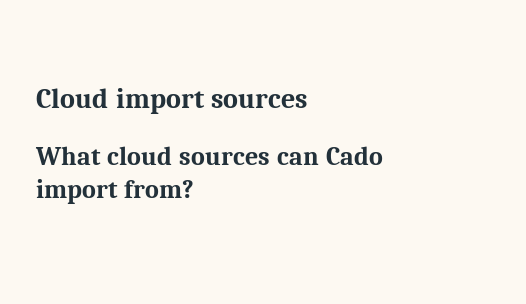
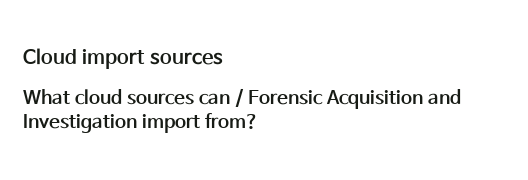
[326,146,384,165] Cado -> [234,88,461,109] [23,114,137,133] / Forensic Acquisition and Investigation

